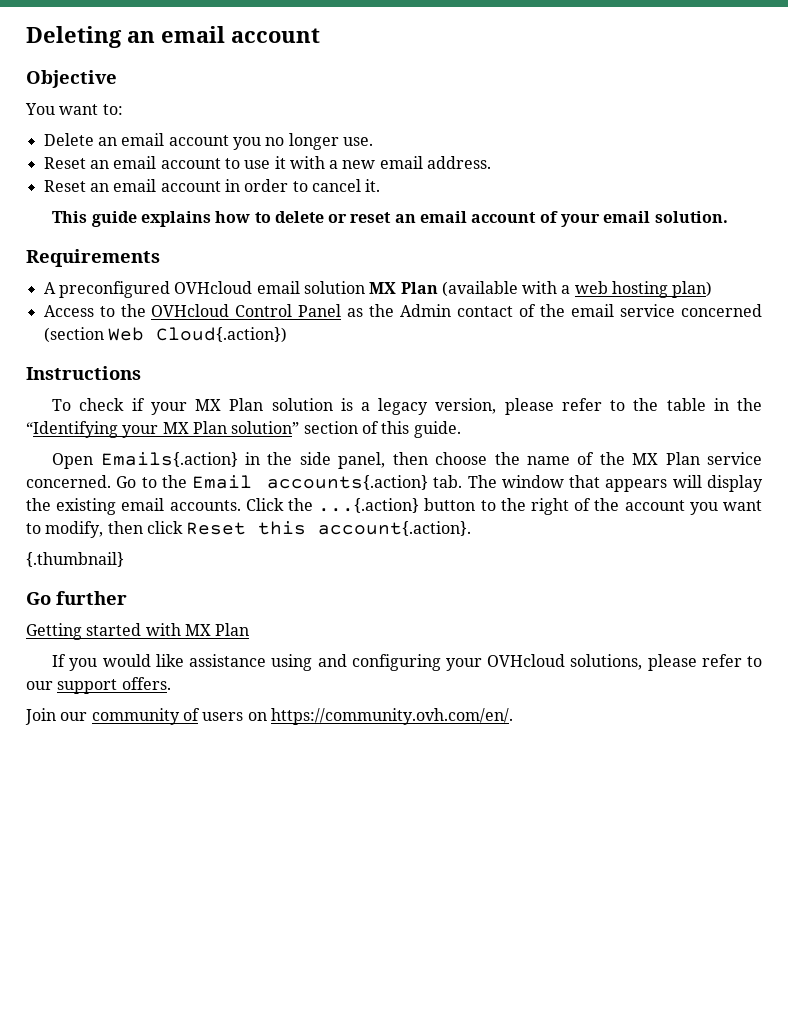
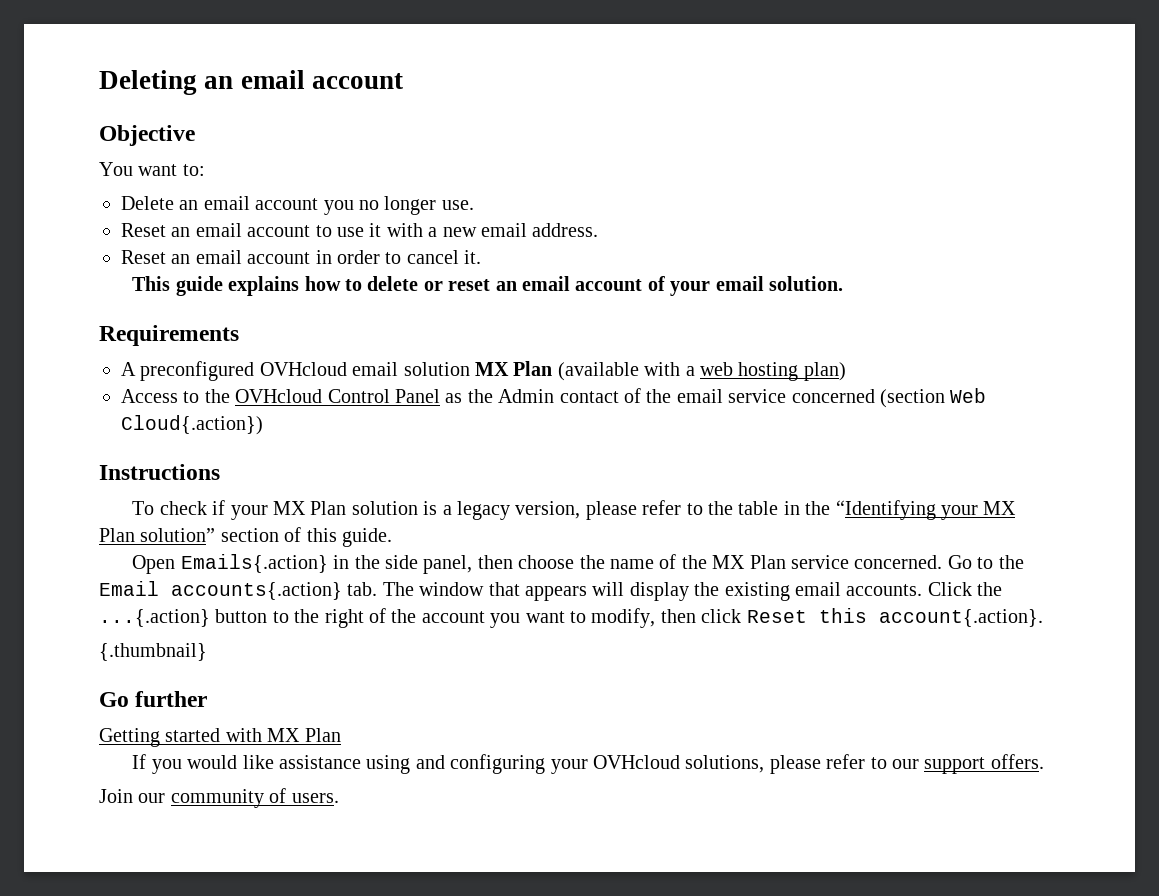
[202,708,513,725] users on https://community.ovh.com/en/. -> [291,793,339,803] users.

